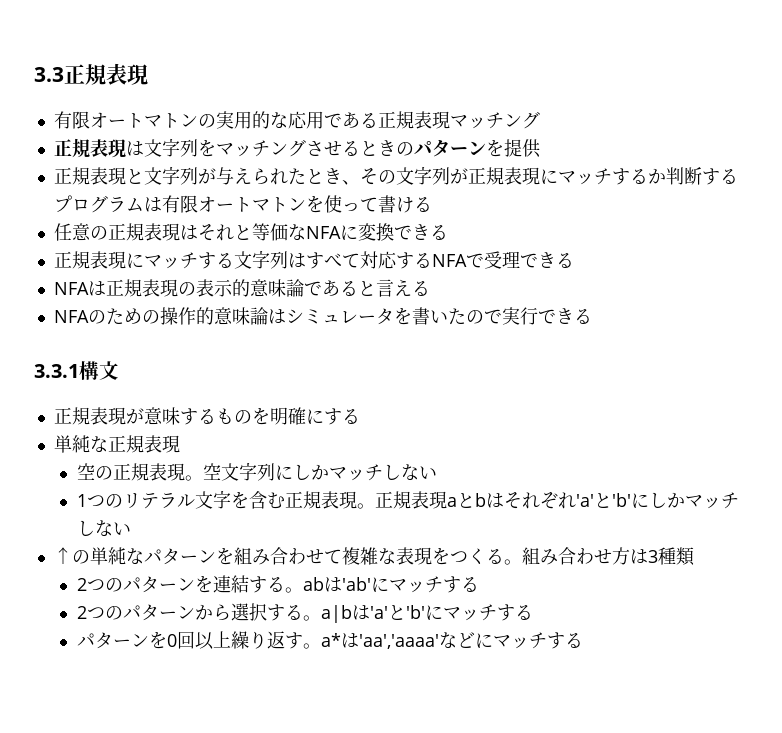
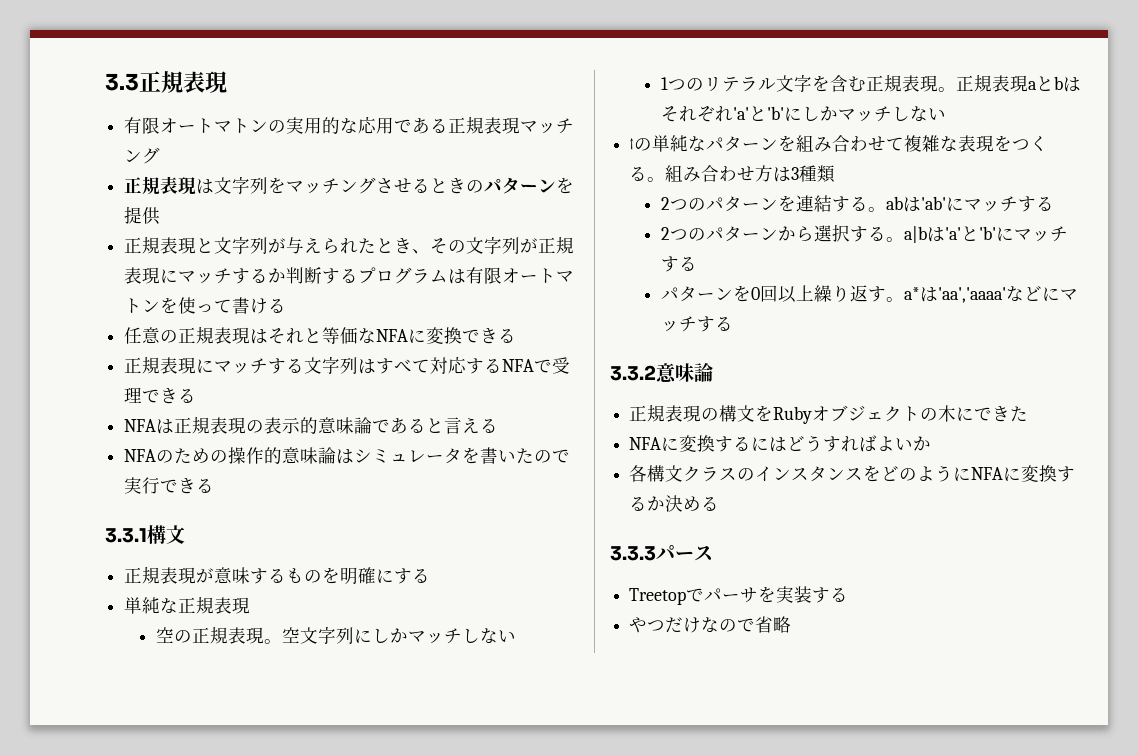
(583, 640) none -> [610,363,713,383] [629,404,1029,424] [629,435,932,452] [629,465,1076,482] [629,495,720,512] [610,545,713,561] [629,586,849,605] [629,616,792,633] // 3.3.2意味論 // 正規表現の構文をRubyオブジェクトの木にできた // NFAに変換するにはどうすればよいか // 各構文クラスのインスタンスをどのようにNFAに変換するか決める // 3.3.3パース // Treetopでパーサを実装する // やつだけなので省略

